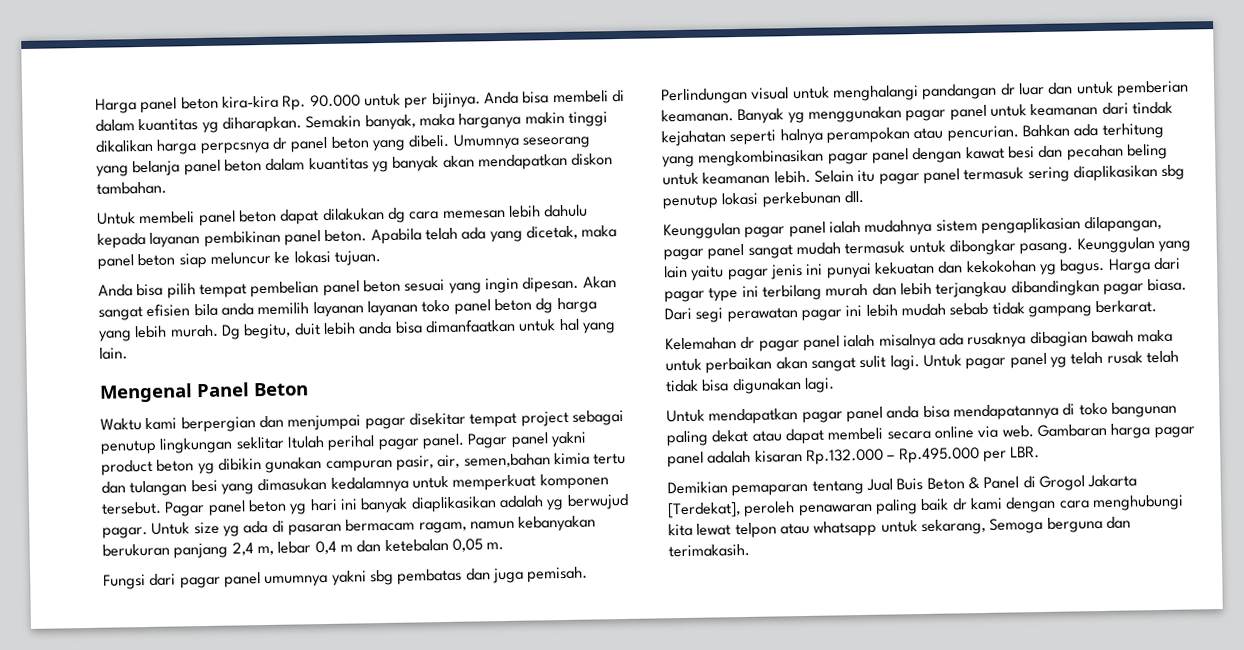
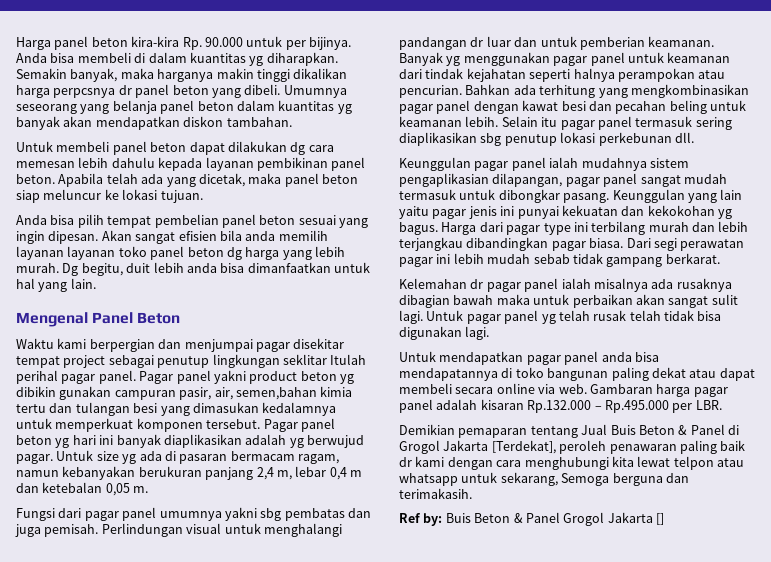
(750, 550) none -> [399,512,664,526] // Ref by: Buis Beton & Panel Grogol Jakarta []

